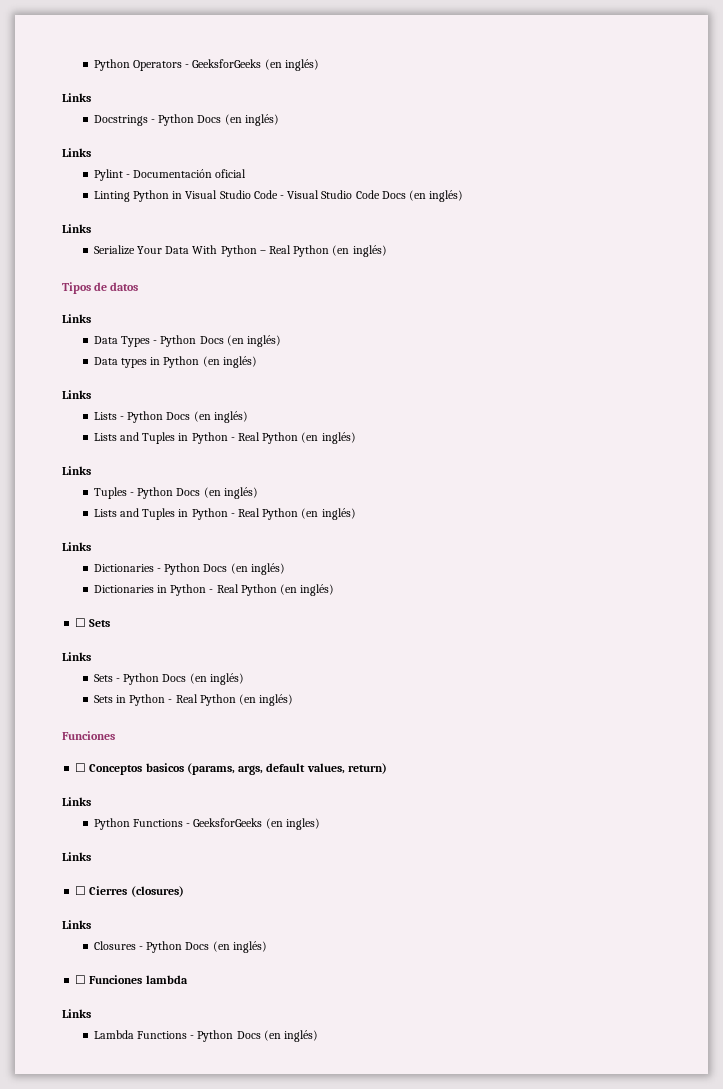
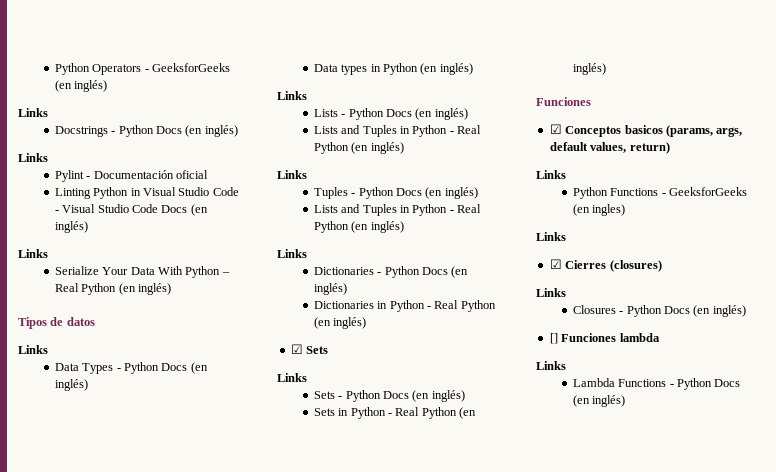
[75,618,87,627] ☐ -> [290,344,303,354] ☑
[75,763,87,772] ☐ -> [549,124,562,134] ☑
[75,886,87,895] ☐ -> [549,259,562,269] ☑
[75,975,87,984] ☐ -> [549,333,558,344] []

